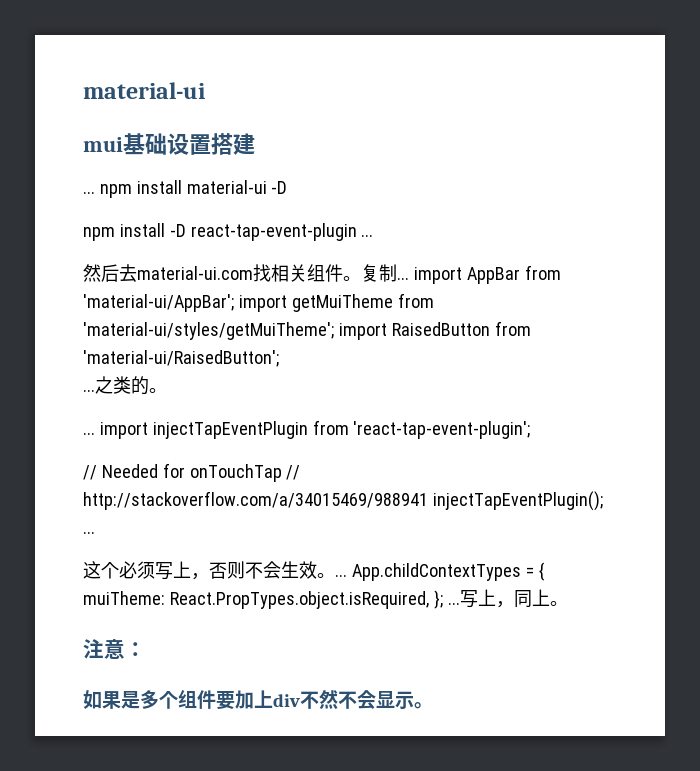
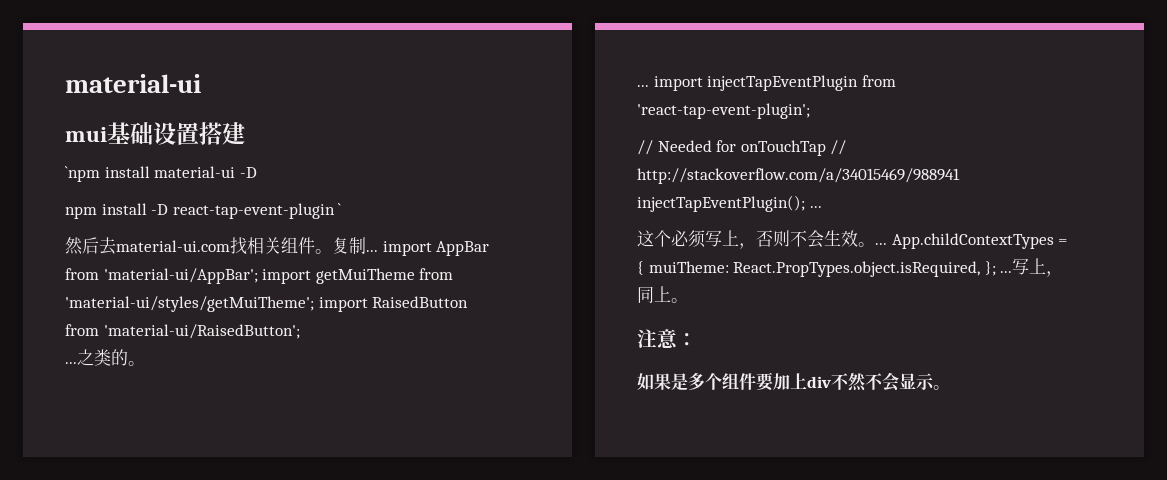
[83,184,132,198] ... npm -> [65,166,100,182] `npm
[361,234,374,237] ... -> [338,203,342,215] `

